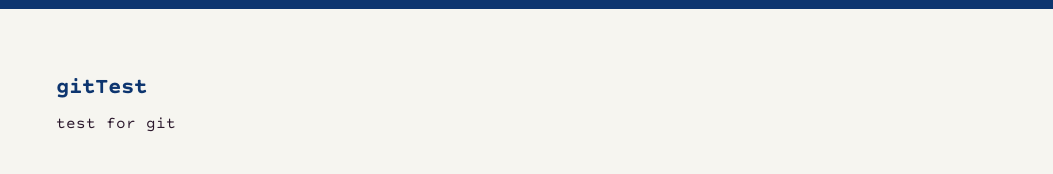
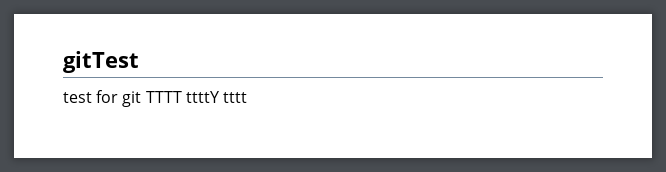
(176, 124) none -> [145,91,247,103] TTTT ttttY tttt

